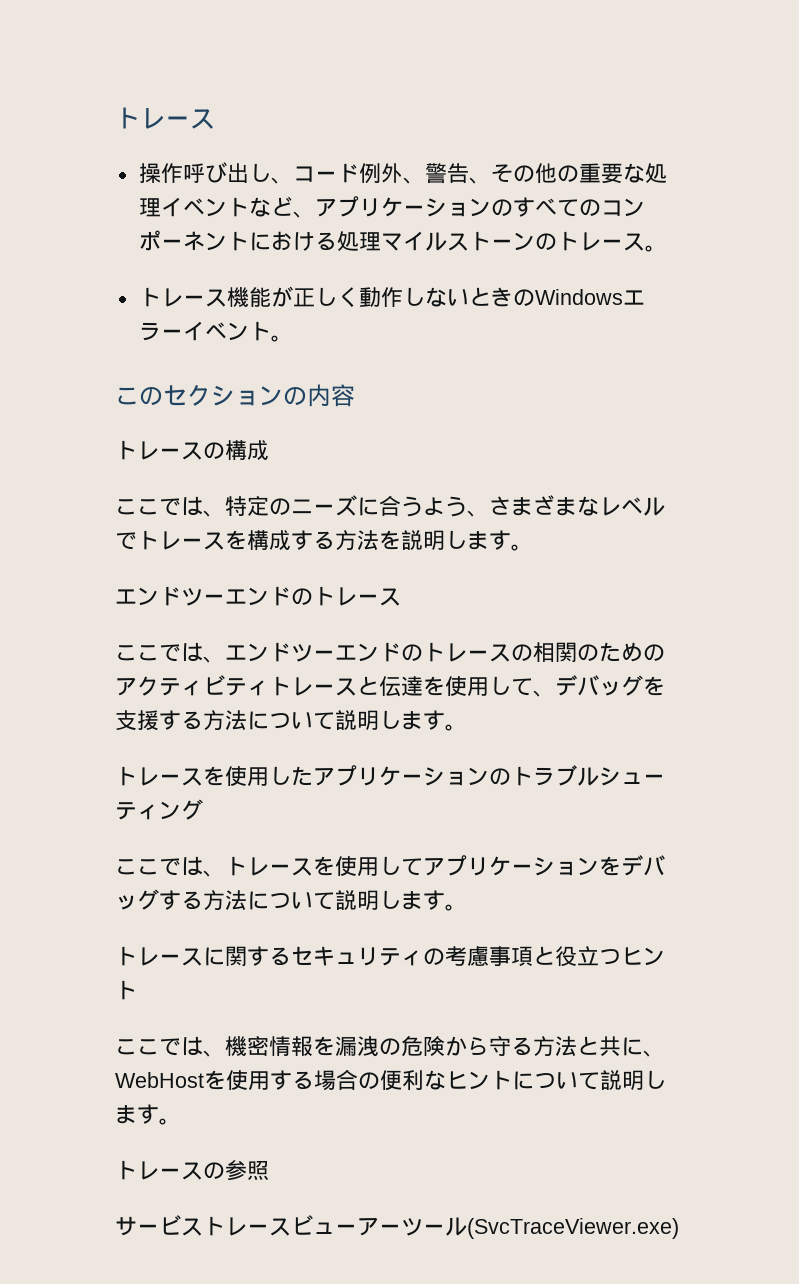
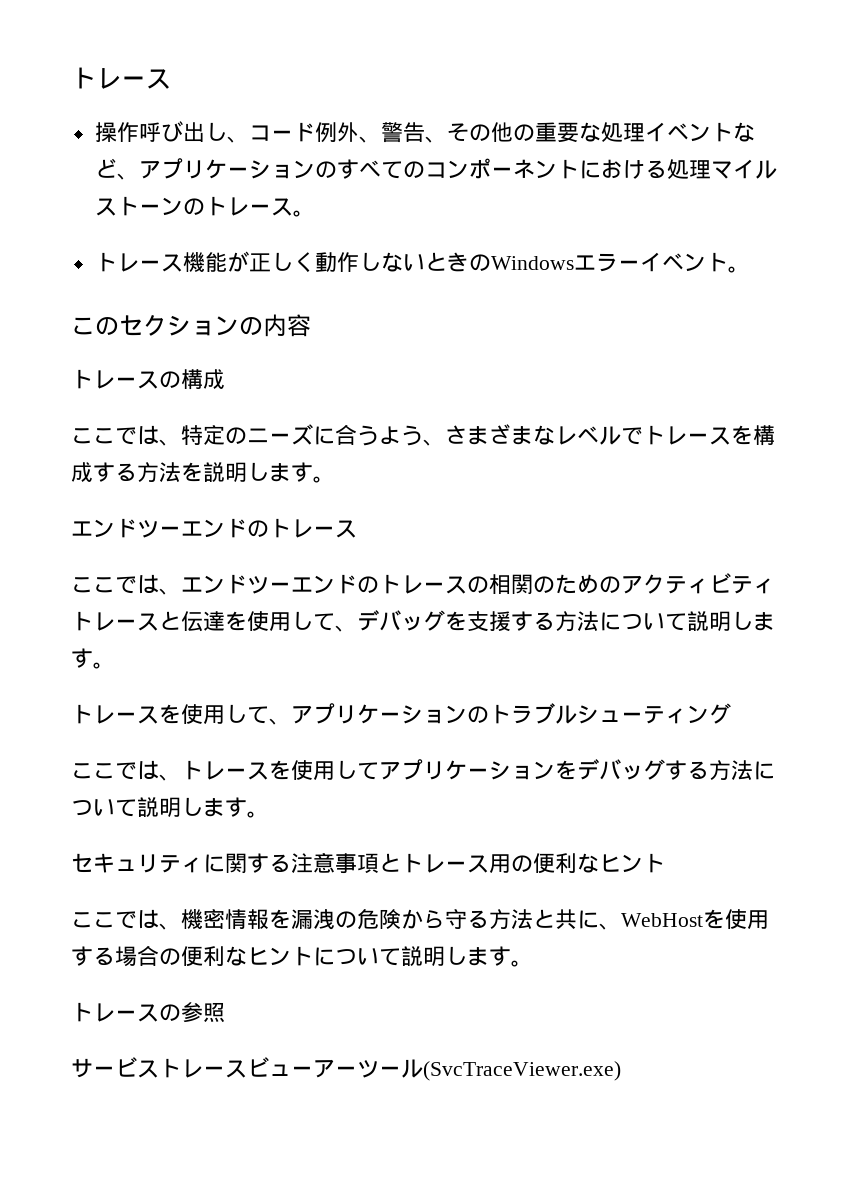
[291,766,313,786] た -> [247,706,291,725] て、
[115,946,621,967] トレースに関するセキュリティの考慮事項と役立つ -> [71,852,599,874] セキュリティに関する注意事項とトレース用の便利な

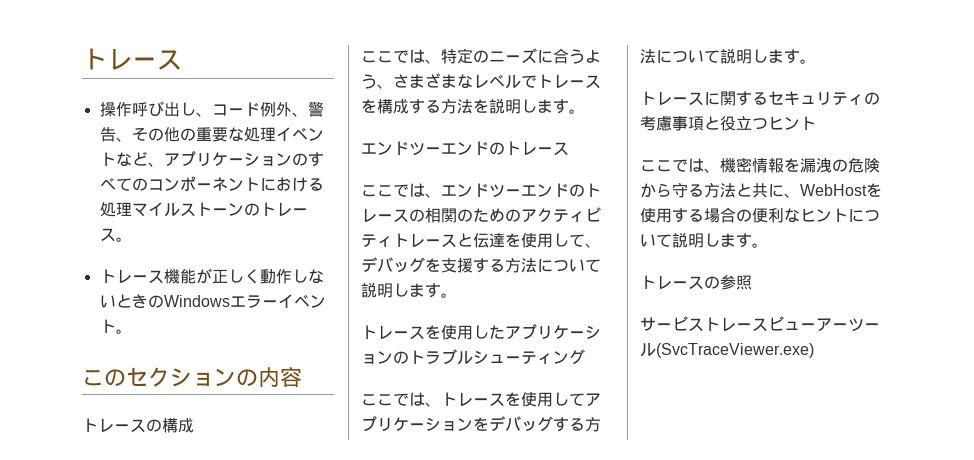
[247,706,291,725] て、 -> [489,325,505,339] た
[71,852,599,874] セキュリティに関する注意事項とトレース用の便利な -> [640,91,880,106] [640,116,768,131] トレースに関するセキュリティの考慮事項と役立つ

